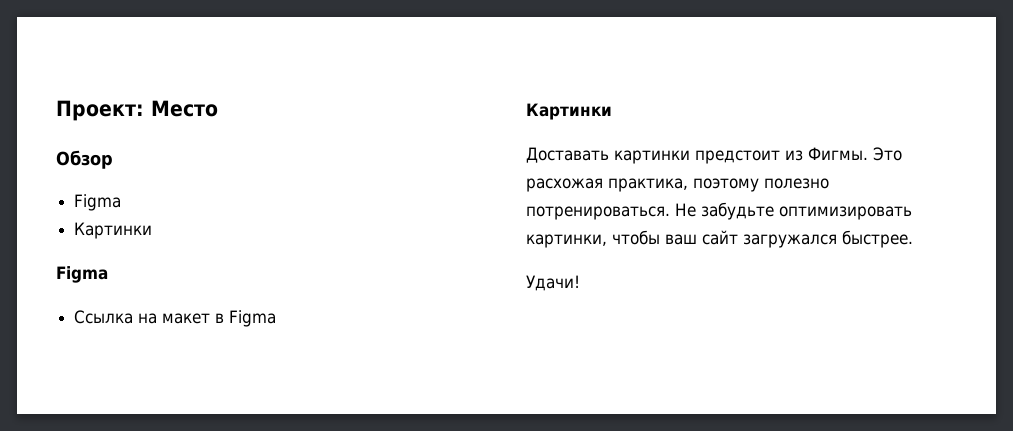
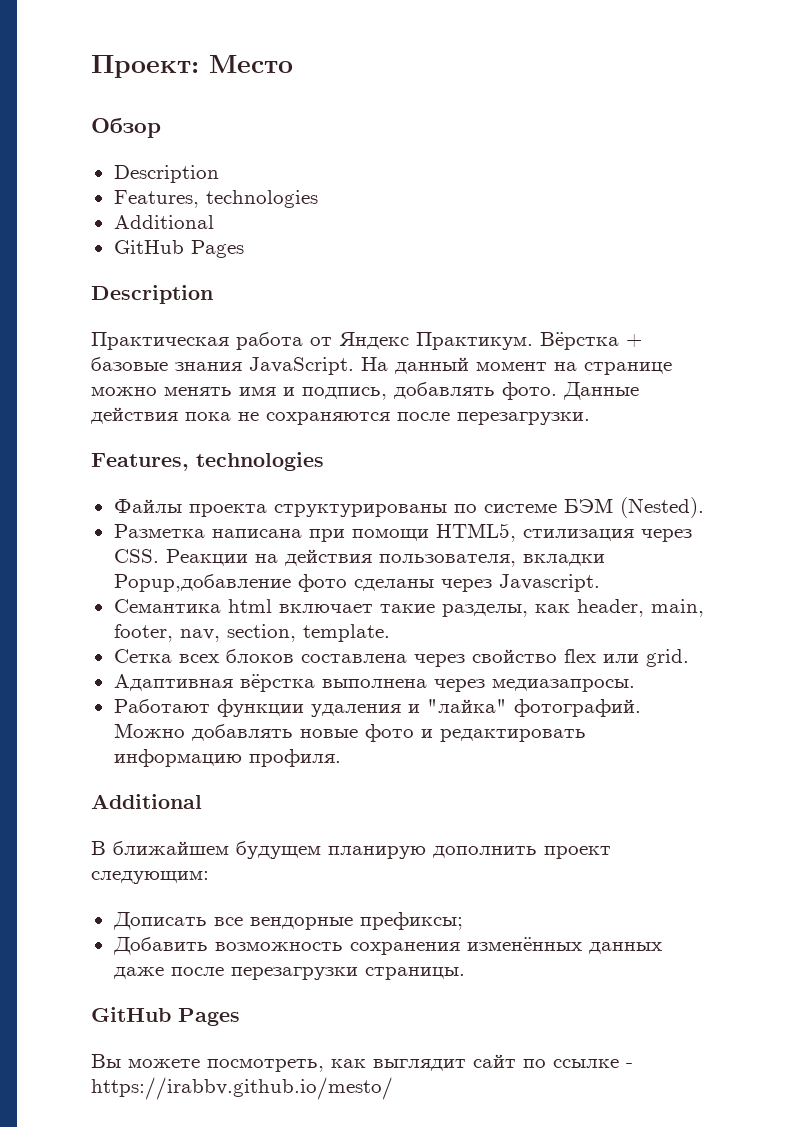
[74,194,122,211] [74,222,153,239] [56,266,108,283] [74,310,277,327] [526,103,612,120] [526,147,902,164] [526,178,829,192] [526,202,912,220] [526,230,913,248] [526,275,580,291] Figma // Картинки // Figma // Ссылка на макет в Figma // Картинки // Доставать картинки предстоит из Фигмы. Это расхожая практика, поэтому полезно потренироваться. Не забудьте оптимизировать картинки, чтобы ваш сайт загружался быстрее. // Удачи! -> [113,165,219,183] [113,190,318,208] [113,215,214,229] [113,240,244,258] [91,285,213,304] [91,332,642,350] [91,357,672,375] [91,382,639,400] [91,407,590,425] [91,452,324,471] [113,497,704,518] [113,523,692,542] [113,549,605,567] [113,574,600,592] [113,599,704,617] [113,624,390,642] [113,649,689,667] [113,674,635,692] [113,699,641,717] [113,723,586,742] [113,749,341,767] [91,794,202,809] [91,841,611,859] [91,871,209,884] [112,912,463,930] [112,937,662,955] [113,967,465,980] [91,1007,240,1026] [91,1054,633,1072] [91,1077,393,1100] Description // Features, technologies // Additional // GitHub Pages // Description // Практическая работа от Яндекс Практикум. Вёрстка + базовые знания JavaScript. На данный момент на странице можно менять имя и подпись, добавлять фото. Данные действия пока не сохраняются после перезагрузки. // Features, technologies // Файлы проекта структурированы по системе БЭМ (Nested). // Разметка написана при помощи HTML5, стилизация через CSS. Реакции на действия пользователя, вкладки Popup,добавление фото сделаны через Javascript. // Семантика html включает такие разделы, как header, main, footer, nav, section, template. // Сетка всех блоков составлена через свойство flex или grid. // Адаптивная вёрстка выполнена через медиазапросы. // Работают функции удаления и "лайка" фотографий. Можно добавлять новые фото и редактировать информацию профиля. // Additional // В ближайшем будущем планирую дополнить проект следующим: // Дописать все вендорные префиксы; // Добавить возможность сохранения изменённых данных даже после перезагрузки страницы. // GitHub Pages // Вы можете посмотреть, как выглядит сайт по ссылке - https://irabbv.github.io/mesto/

